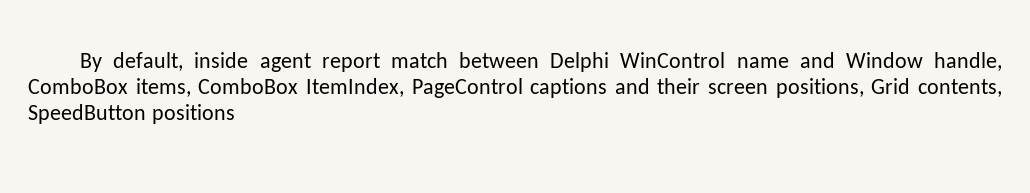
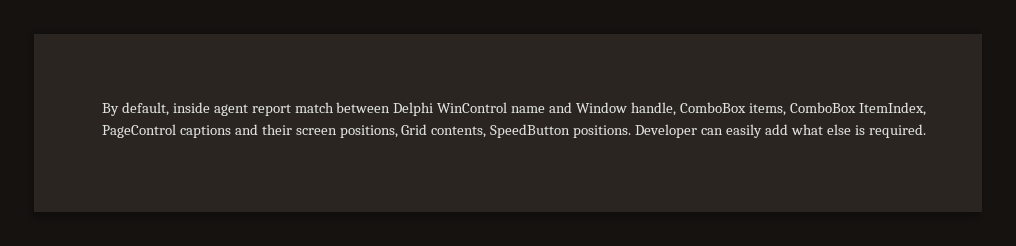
[151,104,235,124] positions -> [573,124,926,138] positions. Developer can easily add what else is required.

